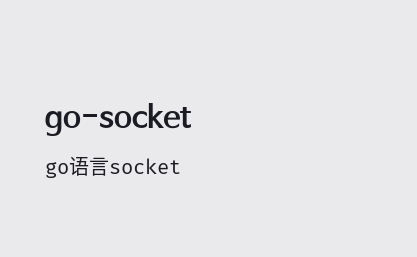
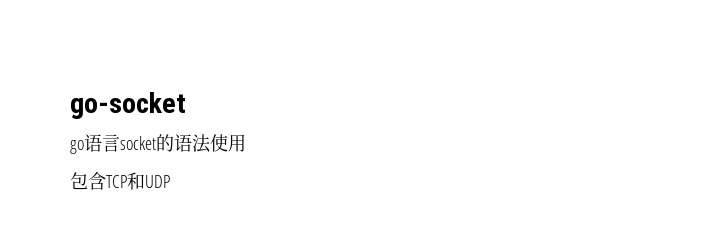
(181, 166) none -> [156,134,246,153] [70,172,170,190] 的语法使用 // 包含TCP和UDP

